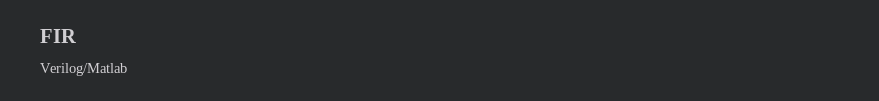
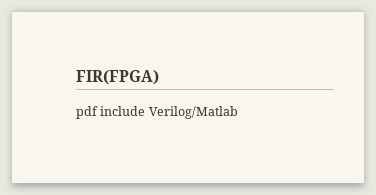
[40,29,76,43] FIR // -> [76,70,159,85] [76,106,146,119] FIR(FPGA) // pdf include

